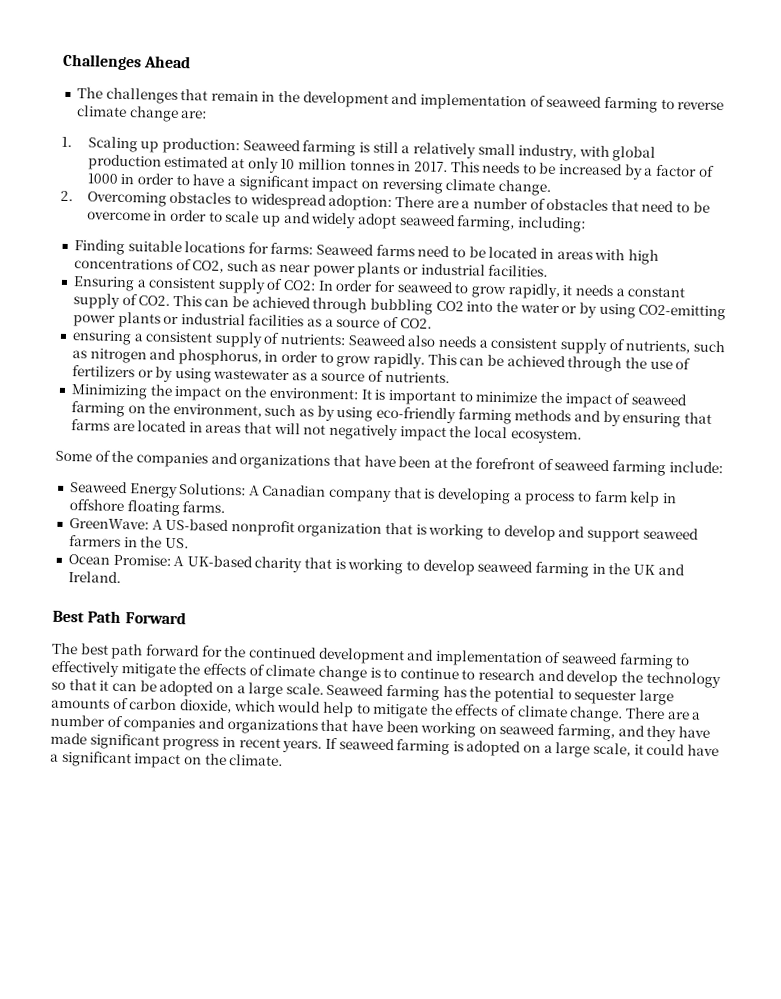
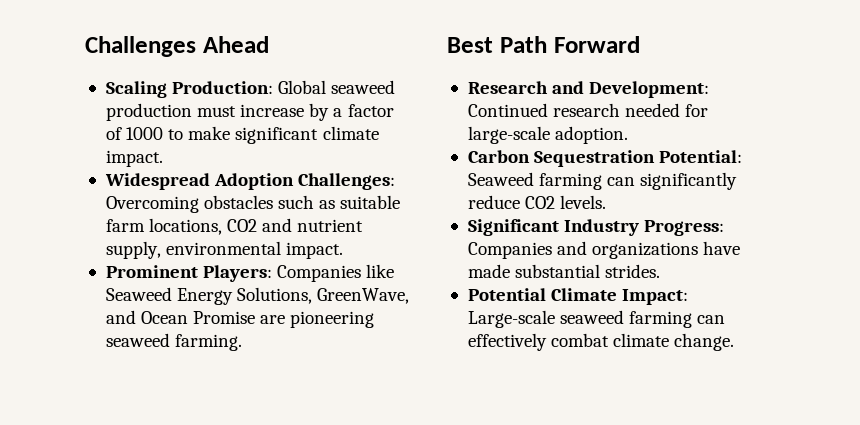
[76,87,725,113] [76,105,208,123] [61,136,657,162] [87,154,624,176] The challenges that remain in the development and implementation of seaweed farming to reverse climate change are: // 1. Scaling up production: Seaweed farming is still a relatively small industry, with global production estimated at only 10 million tonnes in 2017. This needs to be increased -> [105,80,396,98] [105,103,305,121] Scaling Production: Global seaweed production must increase
[120,173,551,196] [60,190,710,213] [86,209,586,233] [73,239,659,265] [73,258,549,279] [72,276,686,300] [72,293,727,321] [72,311,432,329] [71,330,725,354] [71,348,692,373] [71,365,450,384] [70,384,687,409] [70,401,712,428] [70,419,582,444] [55,450,723,477] [69,481,677,507] [68,499,226,517] [68,518,699,543] [68,535,189,549] [67,554,685,578] [67,571,121,584] [52,610,186,625] [52,642,691,670] [51,660,721,689] [51,679,674,706] [51,697,702,723] [50,714,711,742] [50,732,719,758] [50,750,284,769] in order to have a significant impact on reversing climate change. // 2. Overcoming obstacles to widespread adoption: There are a number of obstacles that need to be overcome in order to scale up and widely adopt seaweed farming, including: // Finding suitable locations for farms: Seaweed farms need to be located in areas with high concentrations of CO2, such as near power plants or industrial facilities. // Ensuring a consistent supply of CO2: In order for seaweed to grow rapidly, it needs a constant supply of CO2. This can be achieved through bubbling CO2 into the water or by using CO2-emitting power plants or industrial facilities as a source of CO2. // ensuring a consistent supply of nutrients: Seaweed also needs a consistent supply of nutrients, such as nitrogen and phosphorus, in order to grow rapidly. This can be achieved through the use of fertilizers or by using wastewater as a source of nutrients. // Minimizing the impact on the environment: It is important to minimize the impact of seaweed farming on the environment, such as by using eco-friendly farming methods and by ensuring that farms are located in areas that will not negatively impact the local ecosystem. // Some of the companies and organizations that have been at the forefront of seaweed farming include: // Seaweed Energy Solutions: A Canadian company that is developing a process to farm kelp in offshore floating farms. // GreenWave: A US-based nonprofit organization that is working to develop and support seaweed farmers in the US. // Ocean Promise: A UK-based charity that is working to develop seaweed farming in the UK and Ireland. // Best Path Forward // The best path forward for the continued development and implementation of seaweed farming to effectively mitigate the effects of climate change is to continue to research and develop the technology so that it can be adopted on a large scale. Seaweed farming has the potential to sequester large amounts of carbon dioxide, which would help to mitigate the effects of climate change. There are a number of companies and organizations that have been working on seaweed farming, and they have made significant progress in recent years. If seaweed farming is adopted on a large scale, it could have a significant impact on the climate. -> [168,126,379,144] [105,150,163,167] [104,173,396,190] [105,195,401,213] [105,218,364,235] [105,241,344,259] [105,264,395,282] [105,287,410,305] [105,310,375,328] [105,333,243,351] [447,36,640,53] [467,81,710,98] [467,103,709,117] [467,126,629,144] [467,150,743,167] [467,172,738,190] [467,195,607,209] [467,219,725,236] [467,241,741,259] [467,264,661,278] [467,288,689,305] [467,310,726,328] [467,333,735,351] to make significant climate impact. // Widespread Adoption Challenges: Overcoming obstacles such as suitable farm locations, CO2 and nutrient supply, environmental impact. // Prominent Players: Companies like Seaweed Energy Solutions, GreenWave, and Ocean Promise are pioneering seaweed farming. // Best Path Forward // Research and Development: Continued research needed for large-scale adoption. // Carbon Sequestration Potential: Seaweed farming can significantly reduce CO2 levels. // Significant Industry Progress: Companies and organizations have made substantial strides. // Potential Climate Impact: Large-scale seaweed farming can effectively combat climate change.

